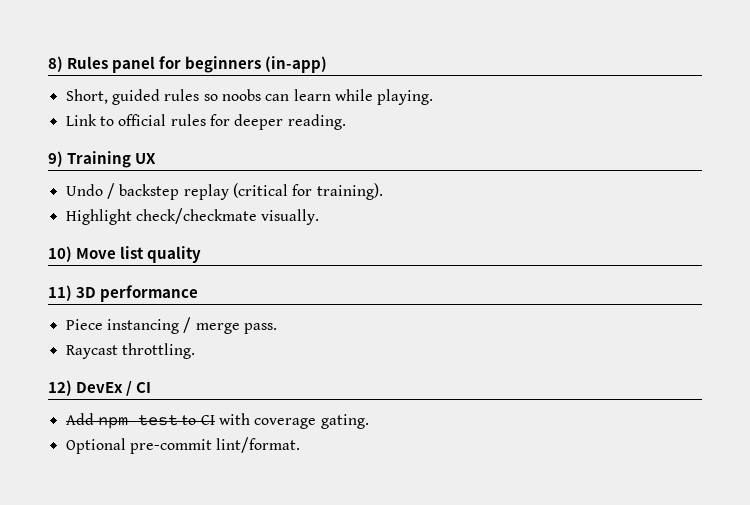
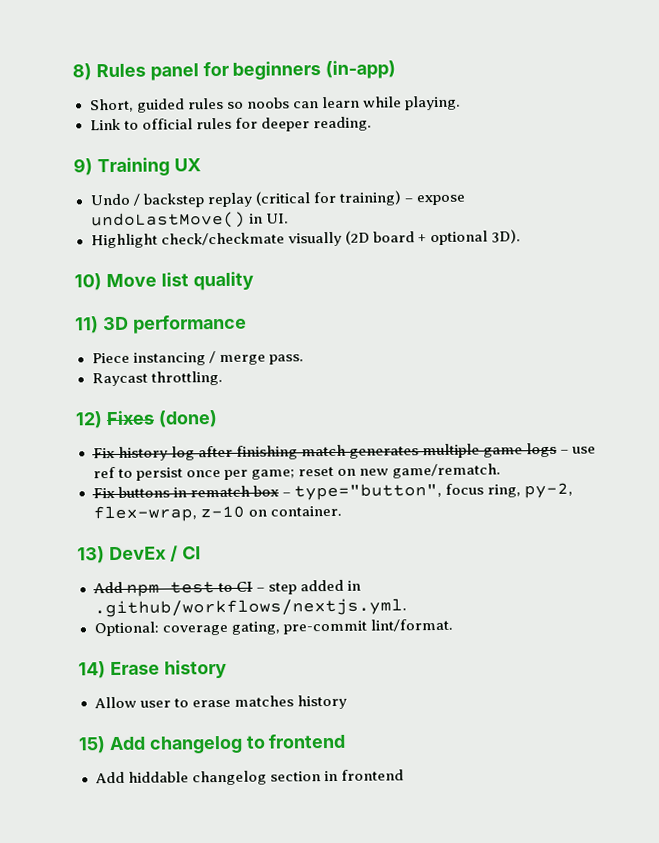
[316,183,383,200] [65,208,320,225] training). // Highlight check/checkmate visually. -> [338,190,466,206] [90,211,289,230] [90,229,521,249] training) – expose undoLastMove() in UI. // Highlight check/checkmate visually (2D board + optional 3D).
(72, 388) none -> [105,410,218,428] [92,442,597,461] [92,463,501,481] [92,482,573,501] [92,505,342,523] [77,546,105,564] Fixes (done) // Fix history log after finishing match generates multiple game logs – use ref to persist once per game; reset on new game/rematch. // Fix buttons in rematch box – type="button", focus ring, py-2, flex-wrap, z-10 on container. // 13)
[218,413,369,429] [65,437,301,454] with coverage gating. // Optional pre-commit lint/format. -> [255,579,361,595] [93,598,407,618] [93,618,453,637] [78,659,227,679] [93,694,347,710] [78,733,347,754] [94,769,404,786] – step added in .github/workflows/nextjs.yml. // Optional: coverage gating, pre-commit lint/format. // 14) Erase history // Allow user to erase matches history // 15) Add changelog to frontend // Add hiddable changelog section in frontend

